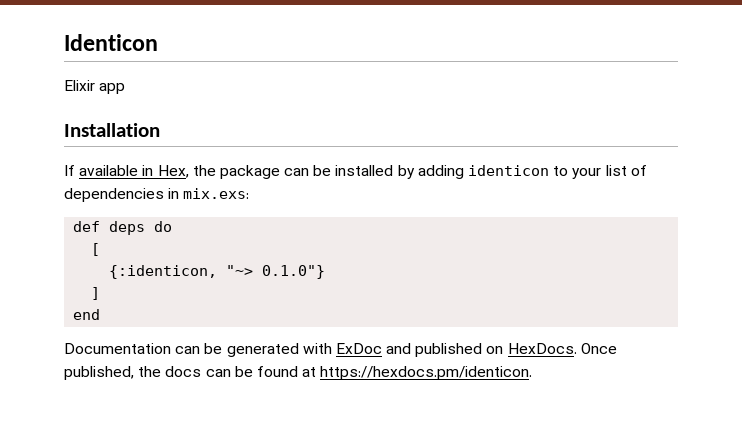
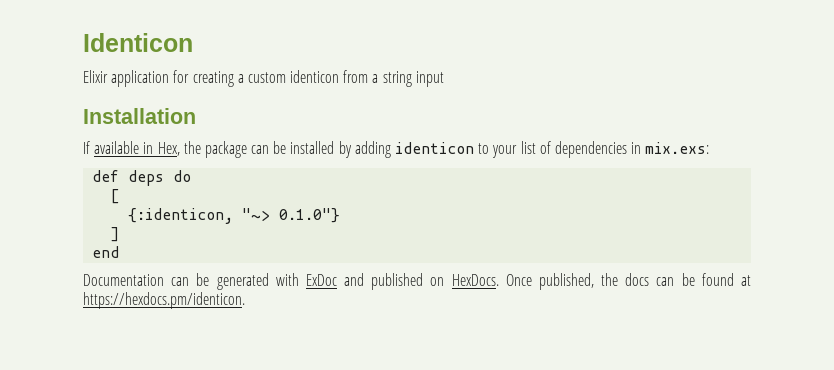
[99,83,126,94] app -> [111,70,444,87] application for creating a custom identicon from a string input

